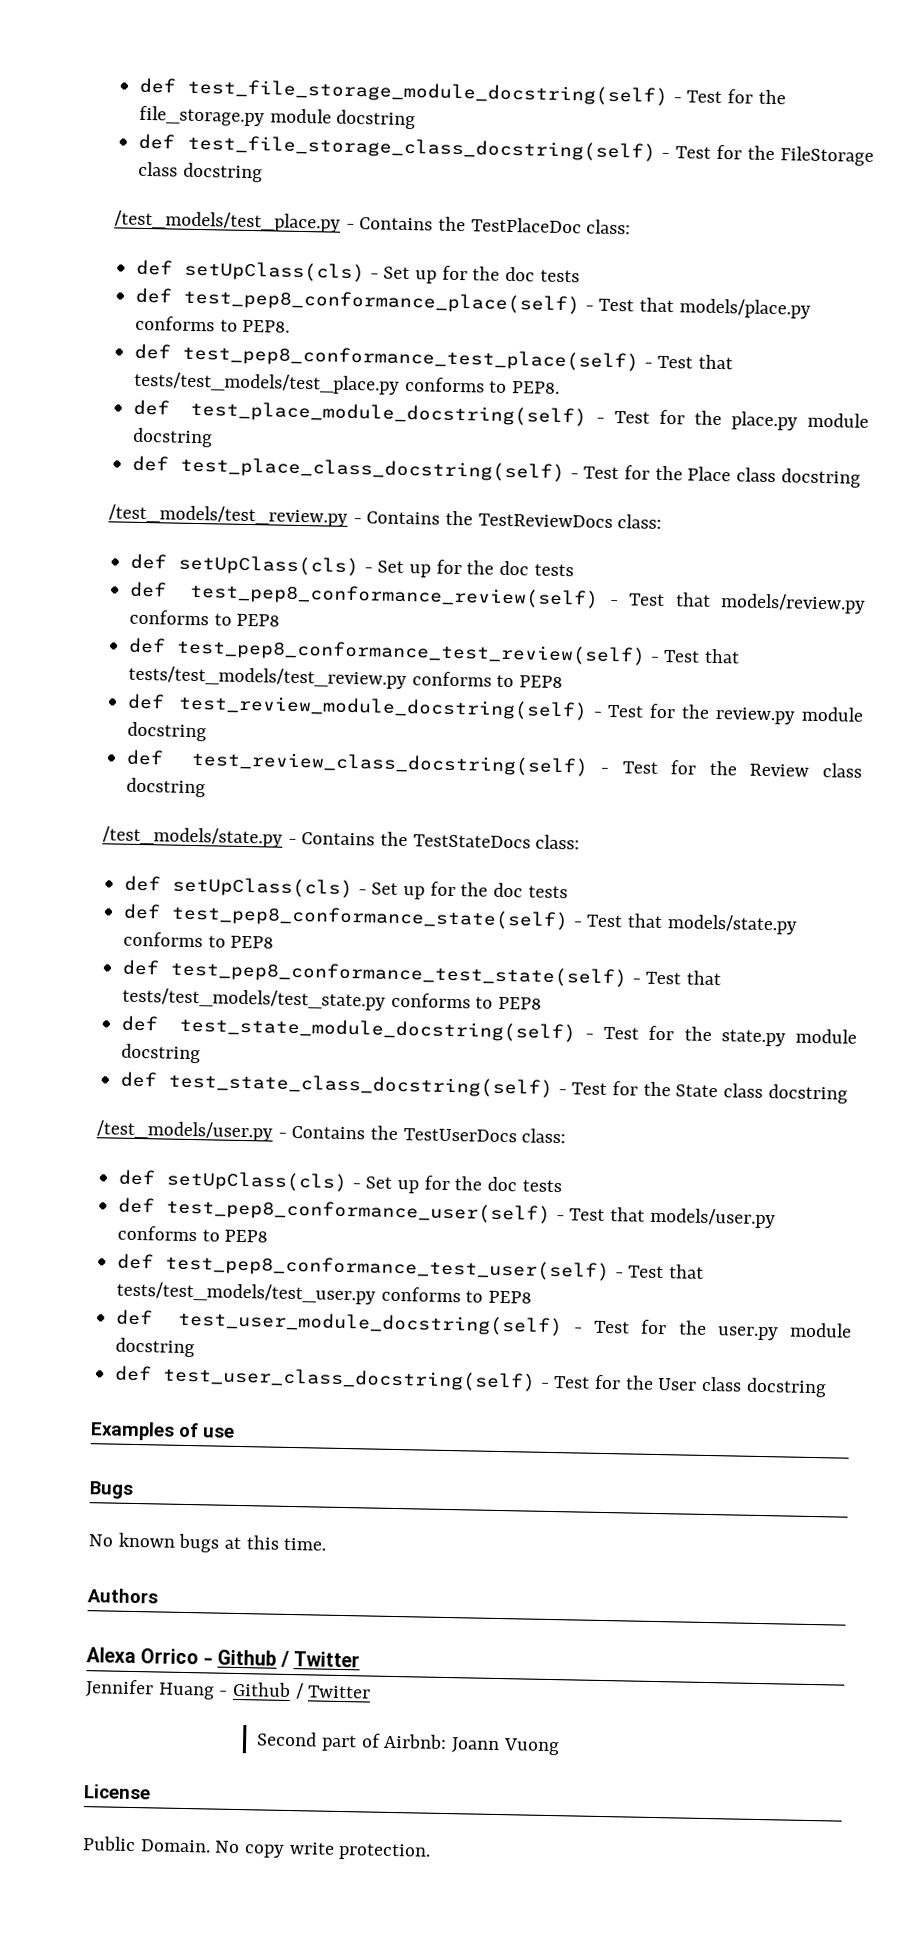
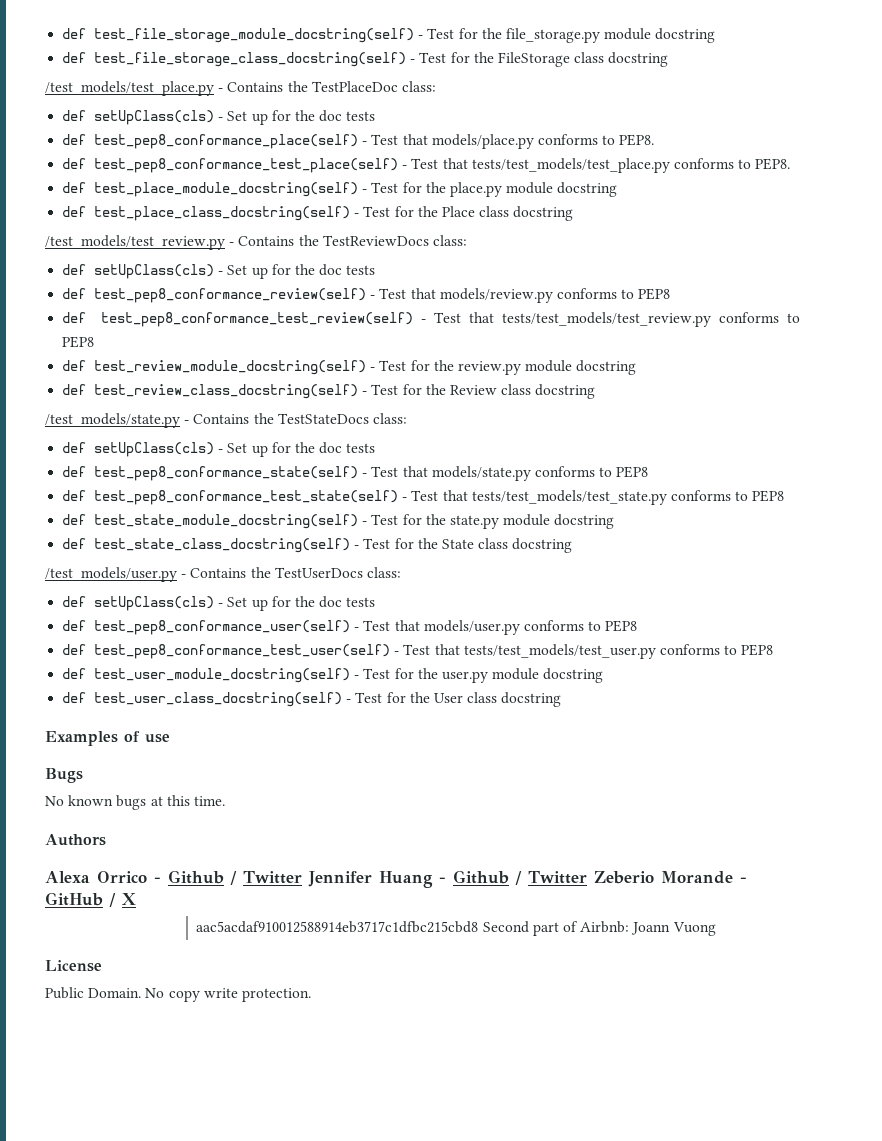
(361, 1659) // -> (302, 877) none
(372, 1692) // -> [593,871,747,884] [45,892,136,907] [196,921,479,933] Zeberio Morande - GitHub / X // aac5acdaf910012588914eb3717c1dfbc215cbd8

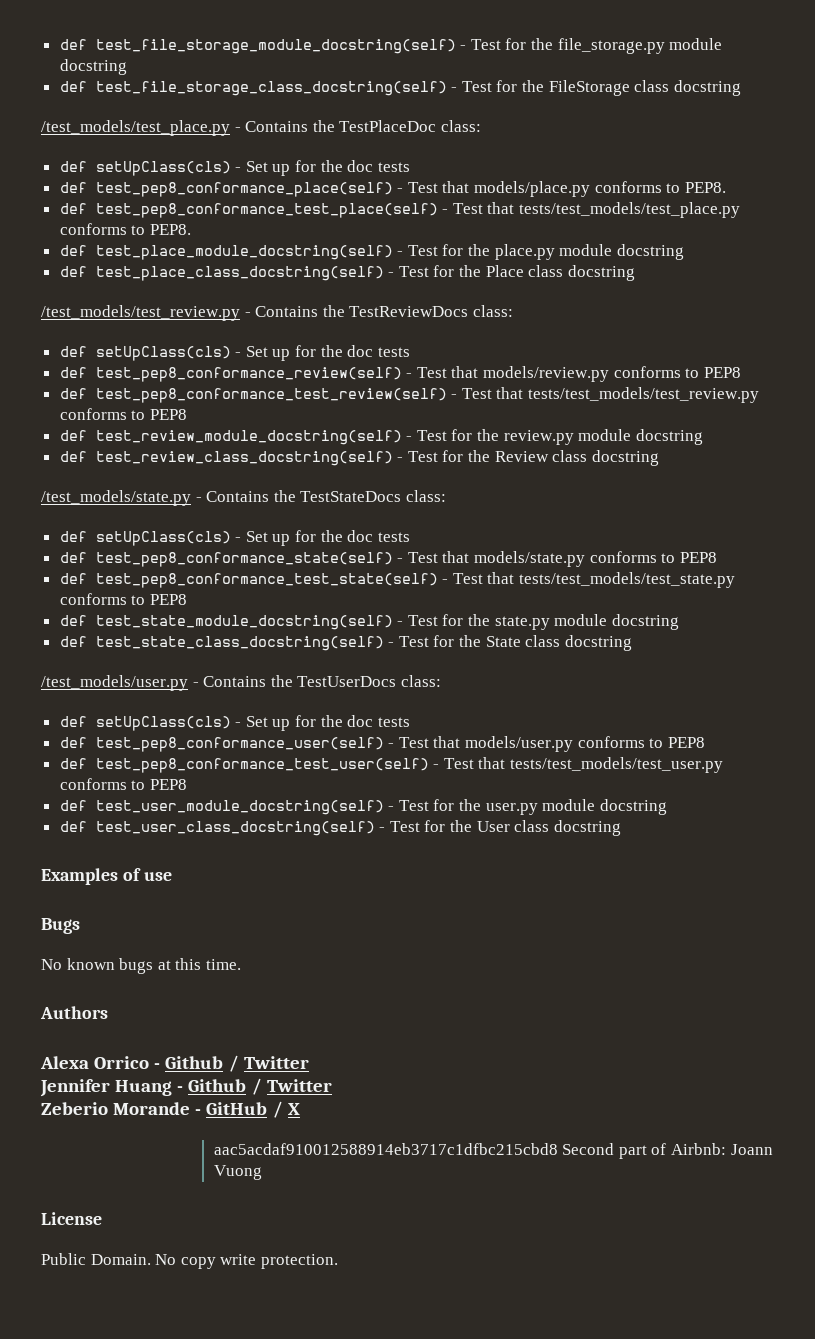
(302, 877) none -> (309, 1062) //
(587, 877) none -> (332, 1085) //

